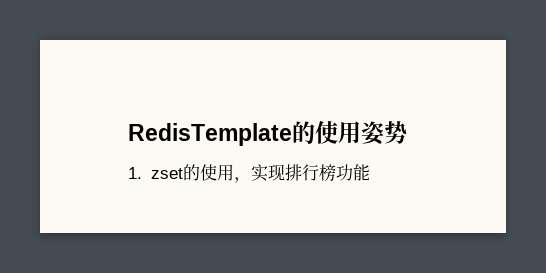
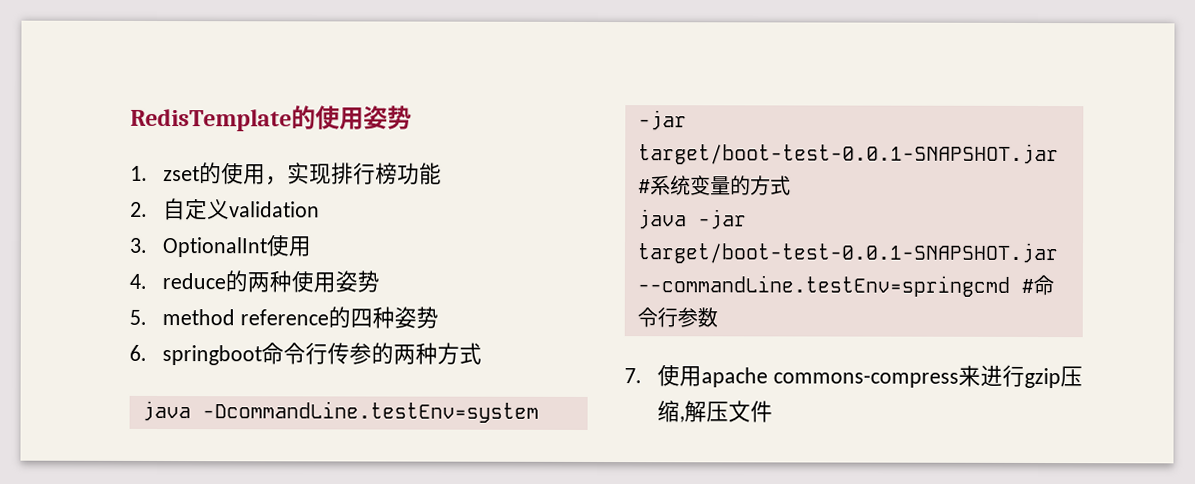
(370, 172) none -> [130,198,320,221] [129,234,312,258] [129,270,380,293] [129,306,439,329] [129,342,482,366] [141,400,539,423] [637,110,687,131] [637,143,1059,166] [637,175,791,196] [637,209,747,230] [636,242,1058,265] [636,274,1054,297] [636,307,718,328] [624,364,1083,389] [656,400,773,423] // 2.自定义validation // 3. OptionalInt使用 // 4. reduce的两种使用姿势 // 5. method reference的四种姿势 // 6. springboot命令行传参的两种方式 // java -DcommandLine.testEnv=system -jar target/boot-test-0.0.1-SNAPSHOT.jar #系统变量的方式 // java -jar target/boot-test-0.0.1-SNAPSHOT.jar --commandLine.testEnv=springcmd #命令行参数 // 7.使用apache commons-compress来进行gzip压缩,解压文件

